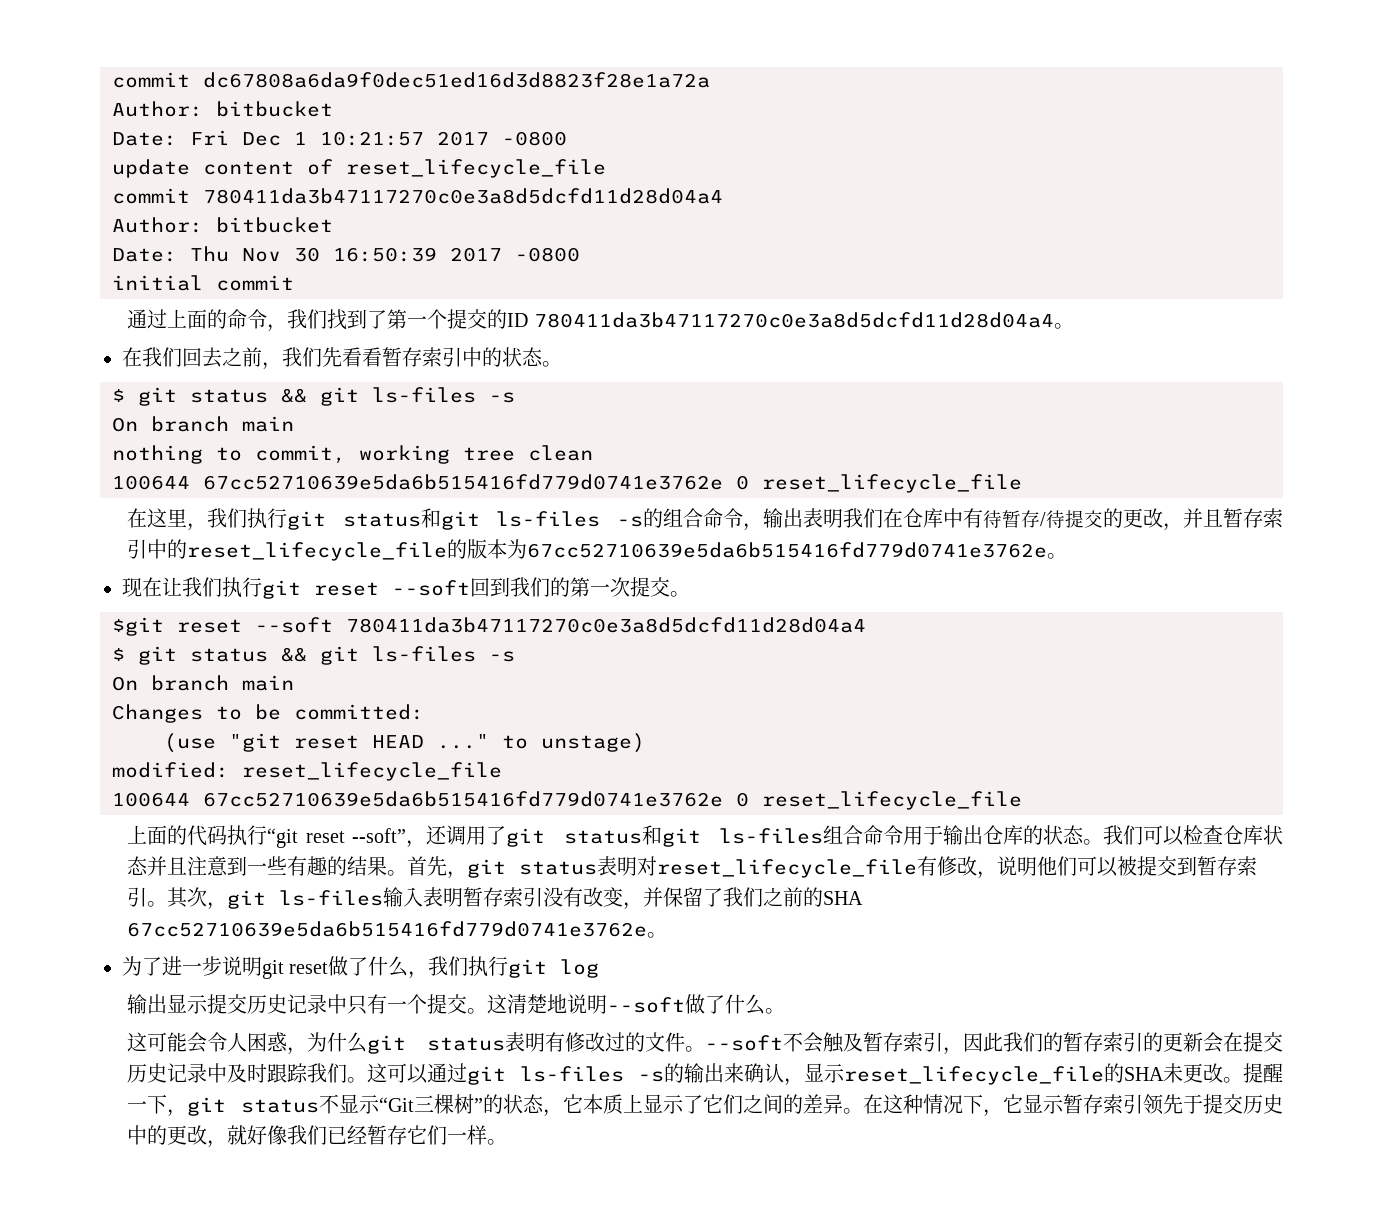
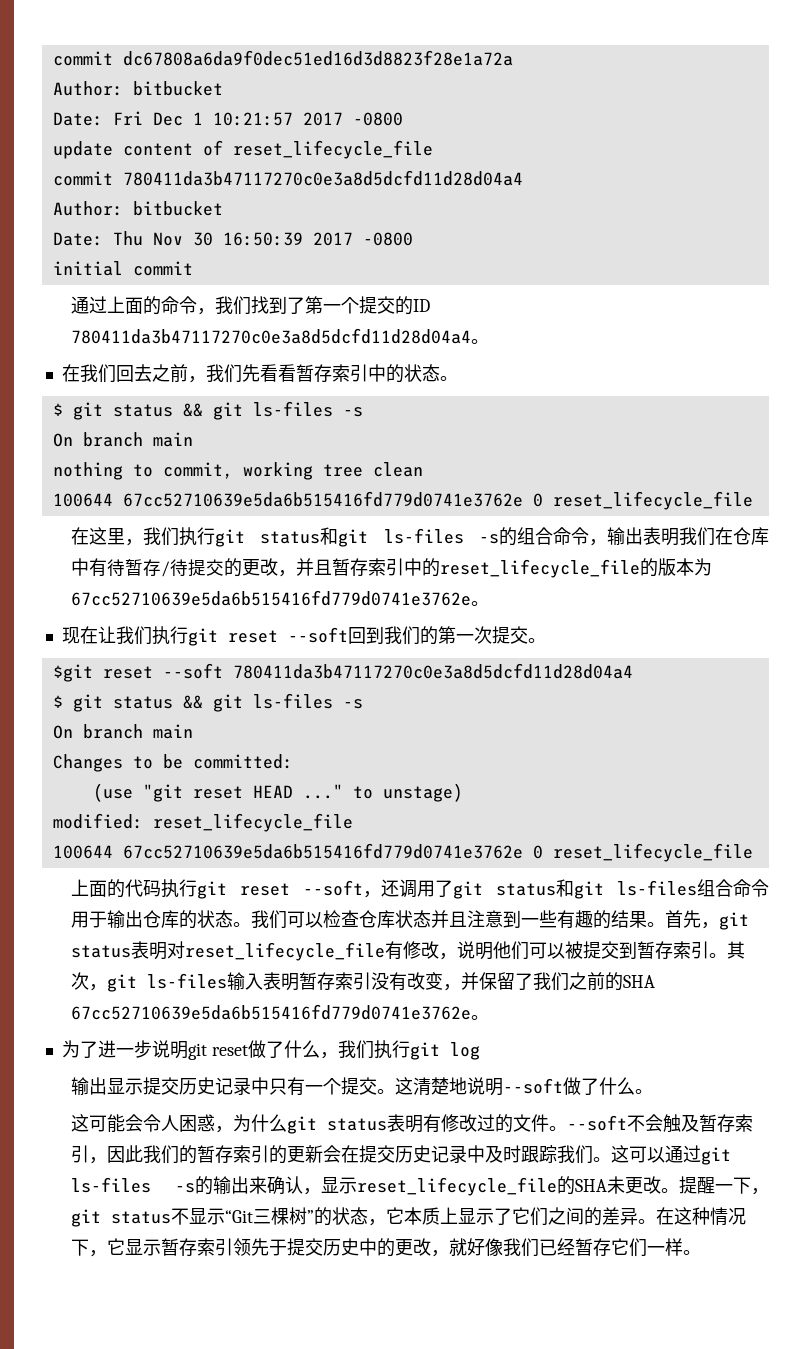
[267,828,407,848] “git reset --soft” -> [196,880,363,899] git reset --soft

